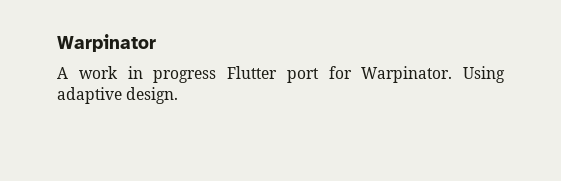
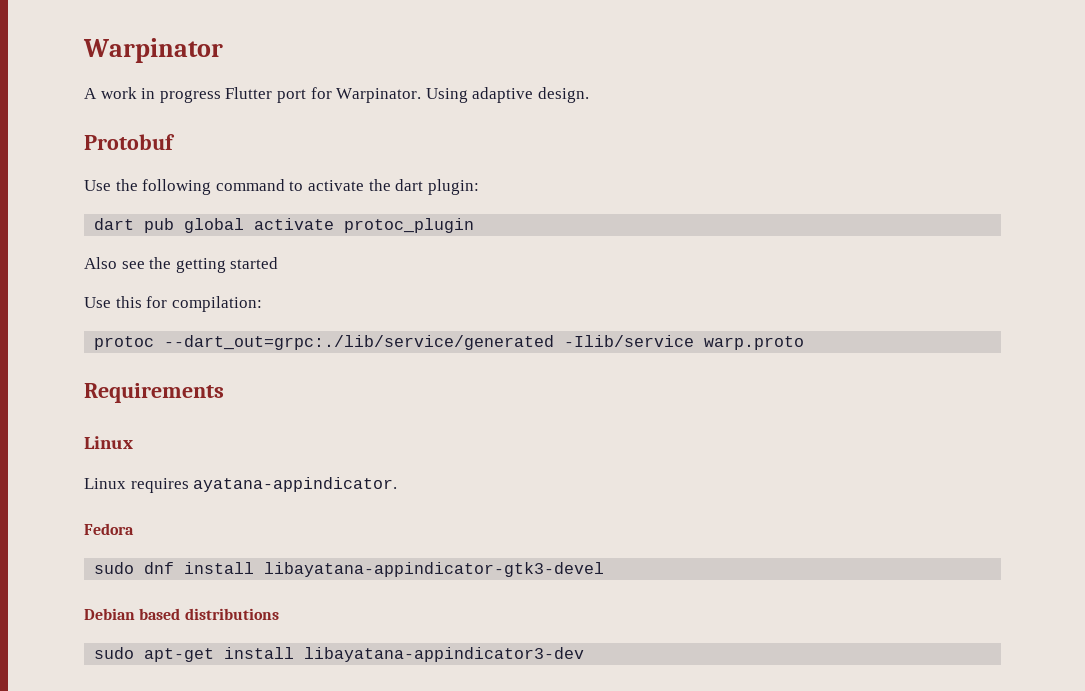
(179, 95) none -> [84,134,175,150] [84,179,479,195] [94,218,475,233] [84,257,279,273] [84,296,262,312] [94,335,805,350] [84,383,224,403] [84,436,133,449] [84,477,398,493] [84,523,134,535] [94,562,605,577] [84,608,279,620] [94,647,585,662] // Protobuf // Use the following command to activate the dart plugin: // dart pub global activate protoc_plugin // Also see the getting started // Use this for compilation: // protoc --dart_out=grpc:./lib/service/generated -Ilib/service warp.proto // Requirements // Linux // Linux requires ayatana-appindicator. // Fedora // sudo dnf install libayatana-appindicator-gtk3-devel // Debian based distributions // sudo apt-get install libayatana-appindicator3-dev

